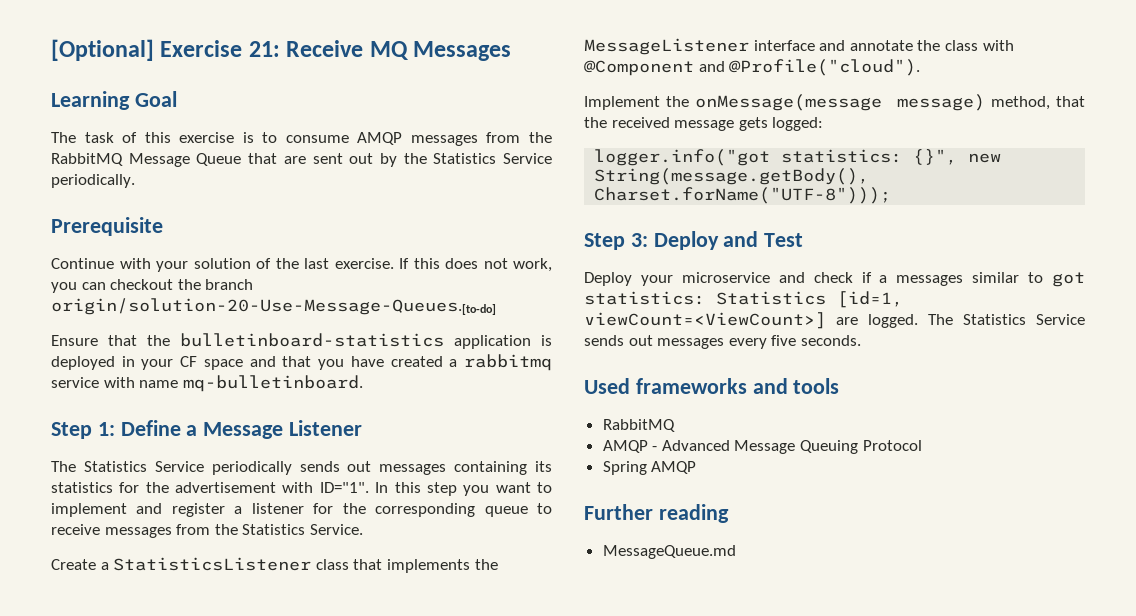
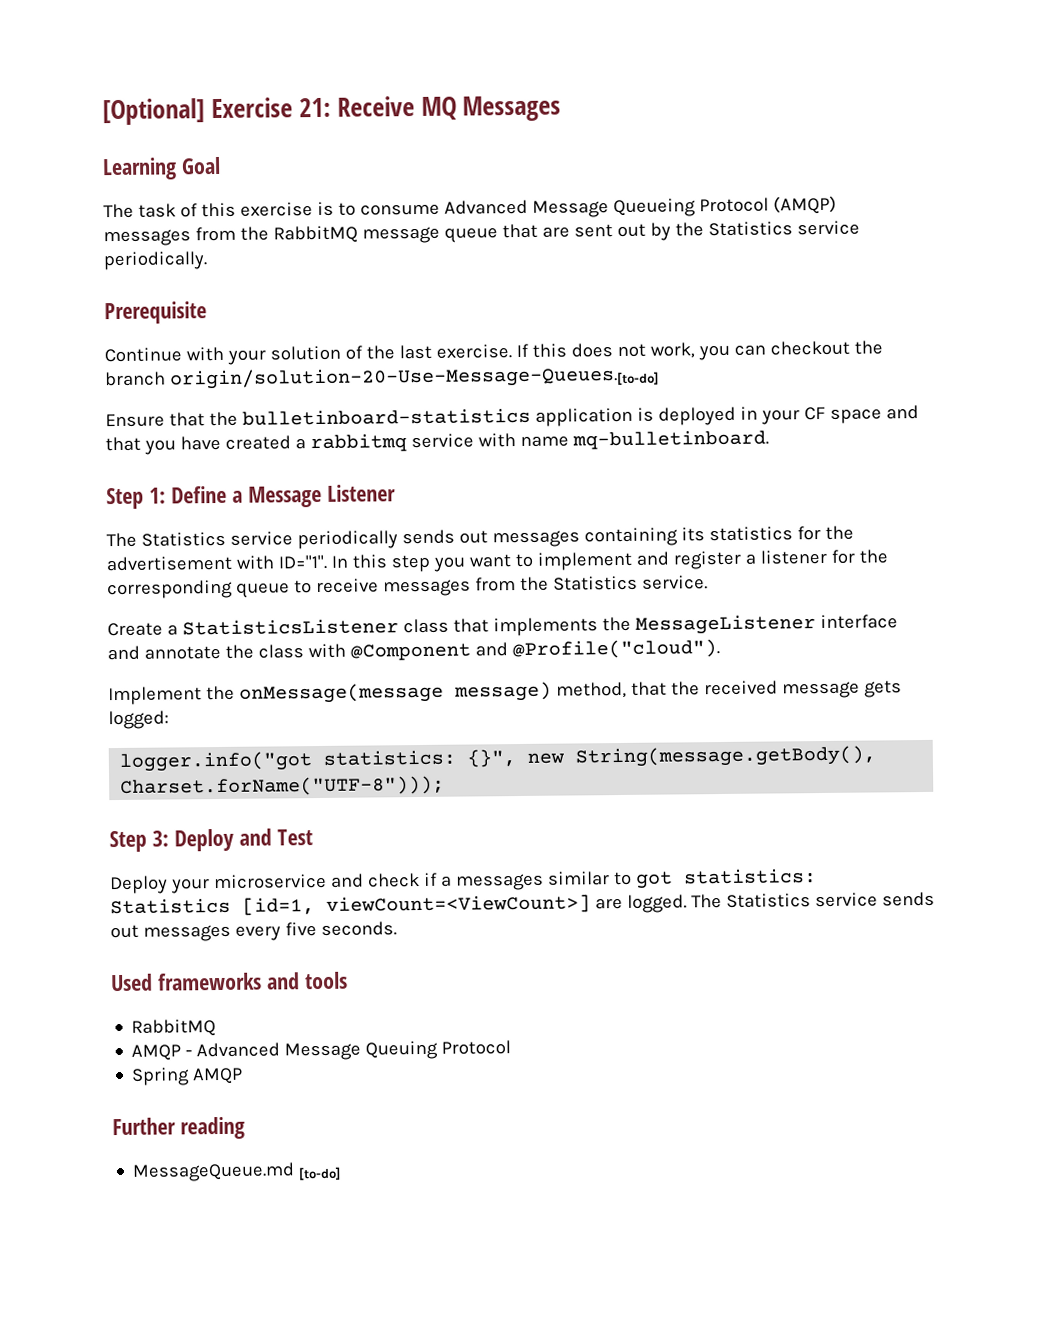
[357,132,403,145] AMQP -> [443,195,837,218] Advanced Message Queueing Protocol (AMQP)
[128,153,242,167] Message Queue -> [361,226,498,244] message queue
[502,153,552,164] Service -> [796,220,860,236] service
[154,461,204,472] Service -> [229,531,293,546] service
[309,524,363,535] Service. -> [641,575,708,590] service.
[1036,314,1085,325] Service -> [814,892,878,908] service
(736, 552) none -> [298,1166,342,1181] [to-do]

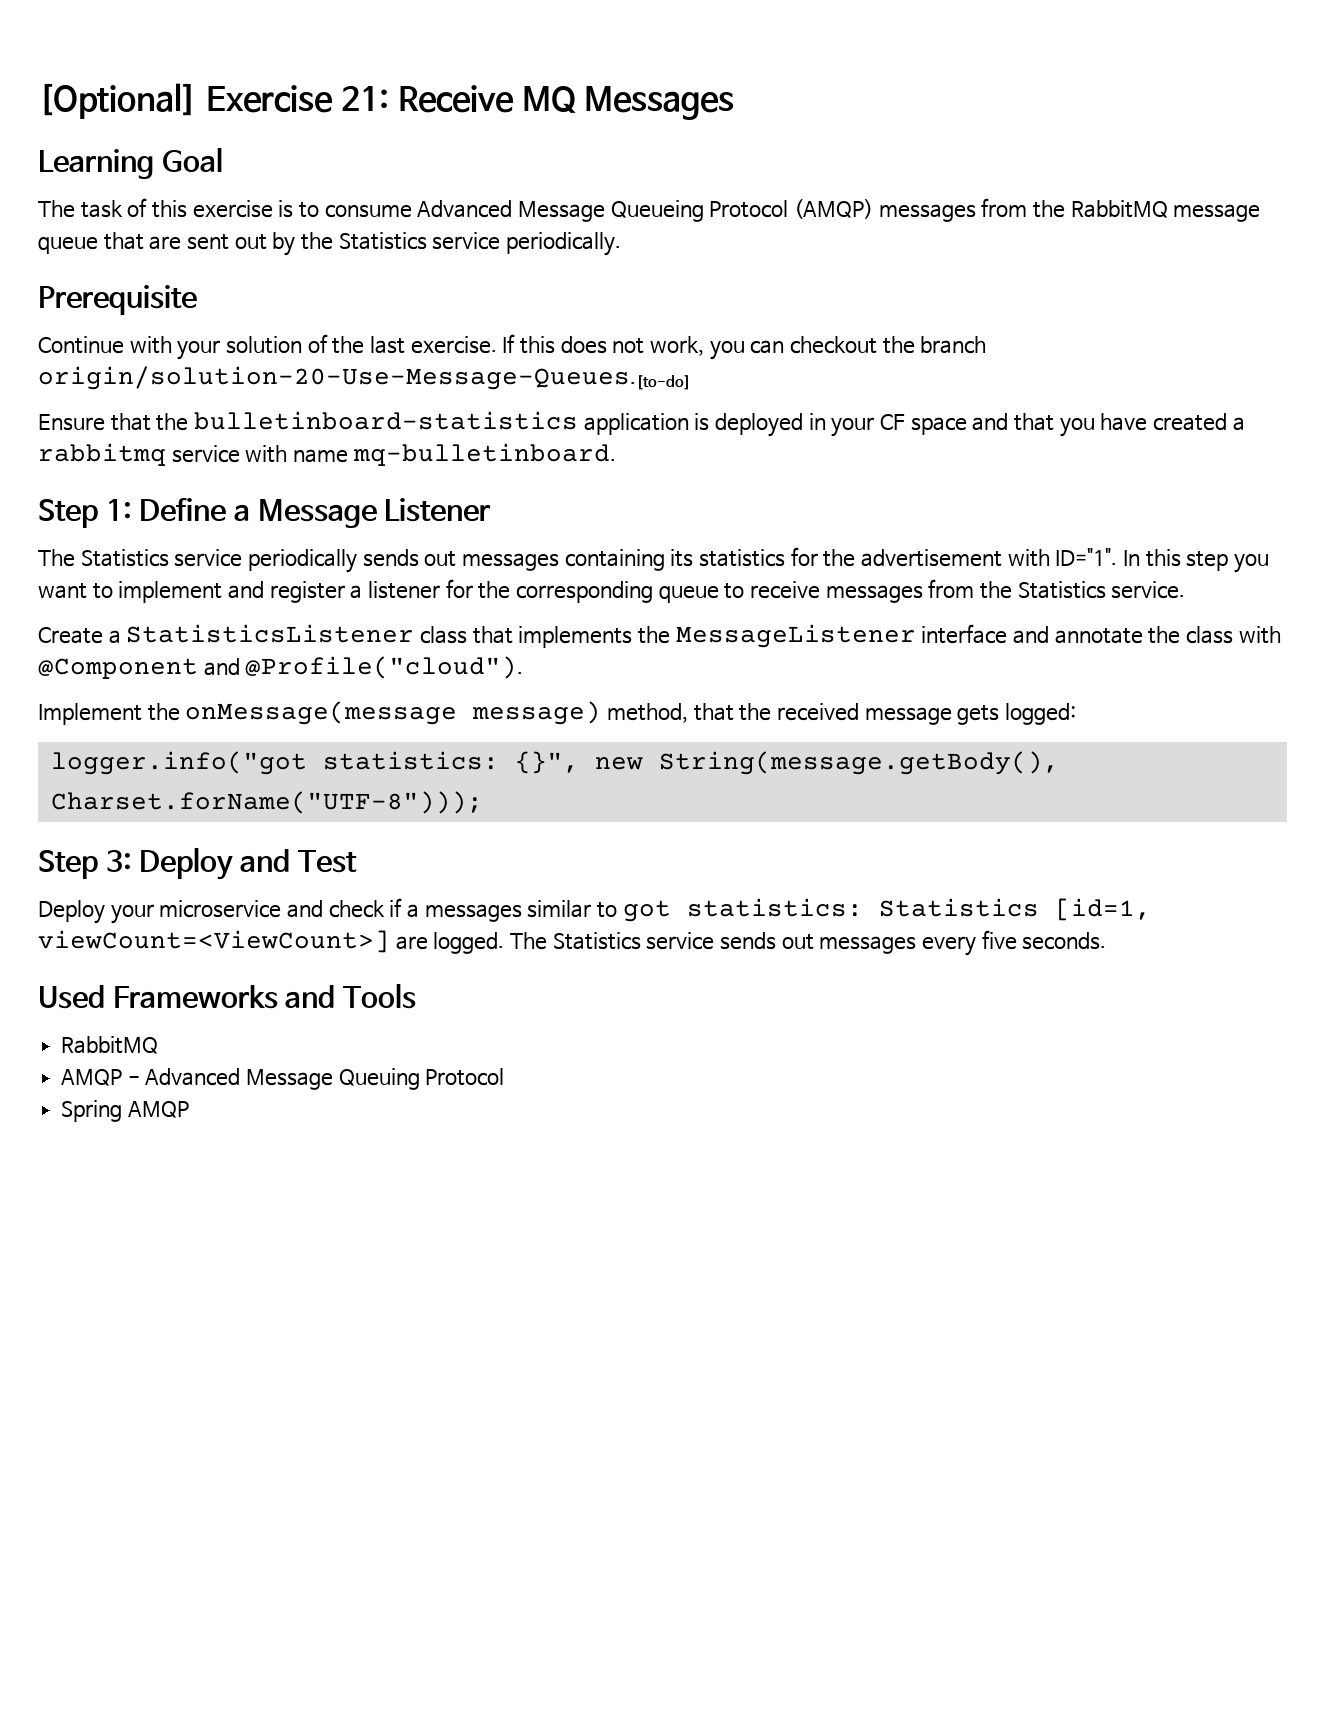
[157,971,348,991] frameworks and tools -> [112,983,417,1009] Frameworks and Tools
[112,1116,245,1140] [132,1162,342,1182] // Further reading // MessageQueue.md [to-do] -> (189, 1109) none

